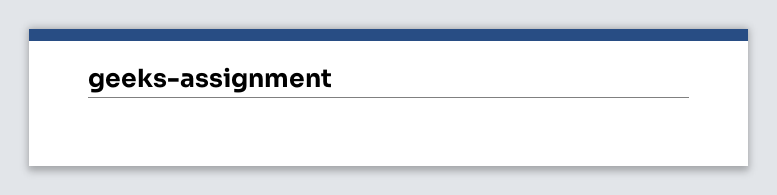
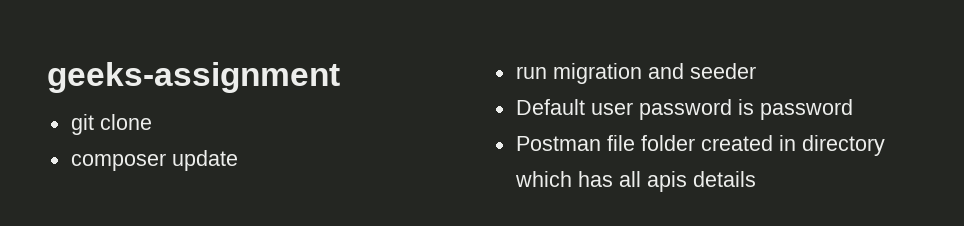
(332, 80) none -> [70,114,152,135] [70,150,238,171] [515,63,756,84] [515,99,853,120] [515,135,885,156] [514,171,756,192] // git clone // composer update // run migration and seeder // Default user password is password // Postman file folder created in directory which has all apis details

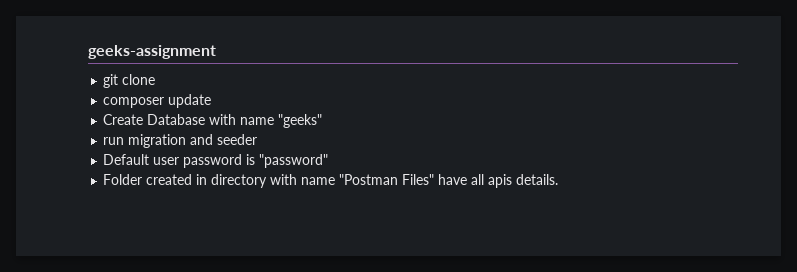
(238, 160) none -> [103,114,323,128] // Create Database with name "geeks"
[759,99,853,120] [515,135,885,156] [514,171,613,187] password // Postman file folder created in directory which has -> [259,154,329,168] [103,174,468,188] "password" // Folder created in directory with name "Postman Files" have
[692,171,756,187] details -> [516,174,559,185] details.

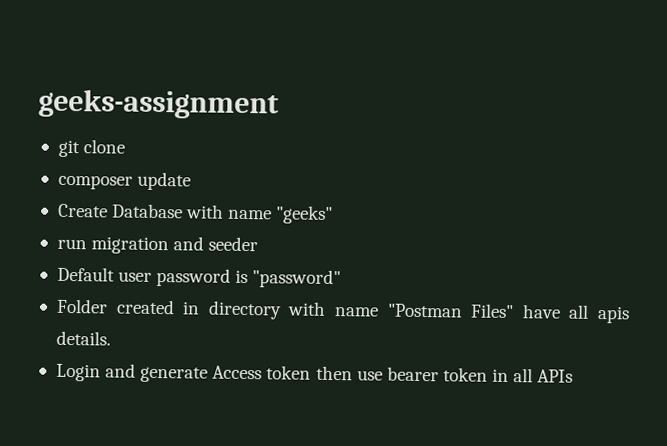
(559, 179) none -> [55,363,574,383] // Login and generate Access token then use bearer token in all APIs

